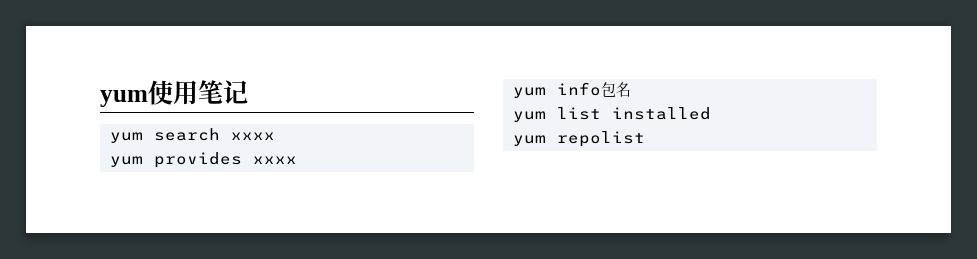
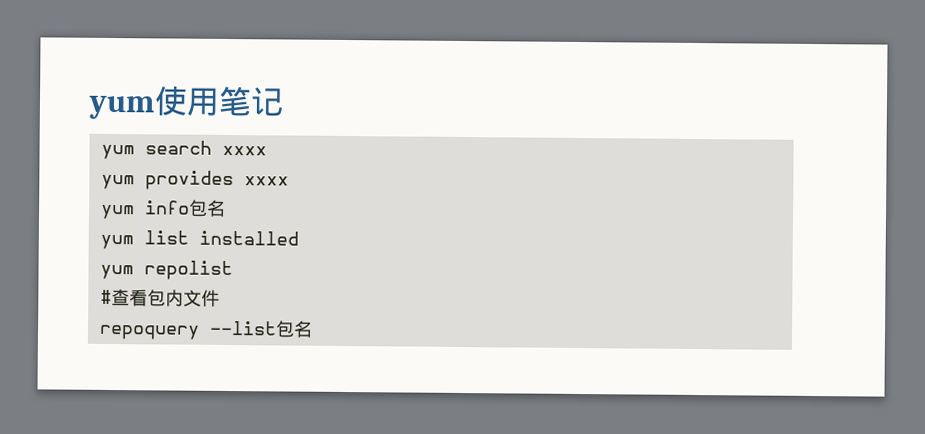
(645, 139) none -> [100,288,220,307] [99,320,313,340] // #查看包内文件 // repoquery --list包名

